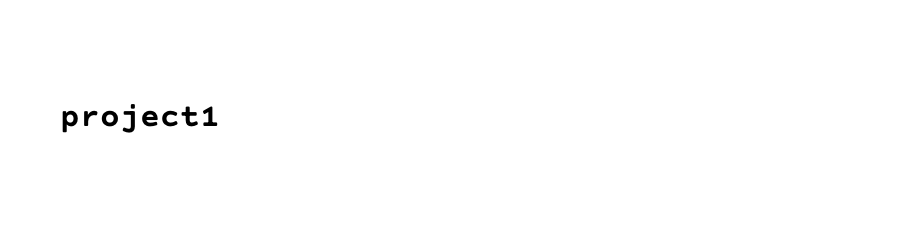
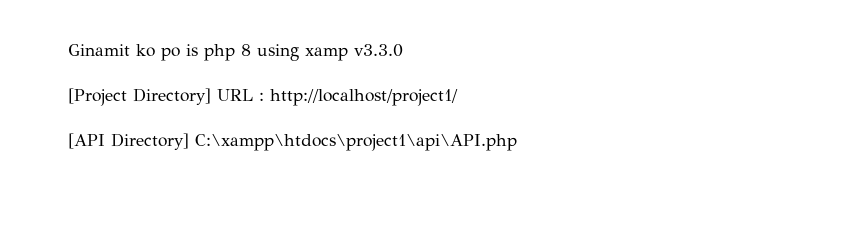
[60,104,220,133] project1 -> [68,44,403,61] [68,88,458,106] [68,133,517,151] Ginamit ko po is php 8 using xamp v3.3.0 // [Project Directory] URL : http://localhost/project1/ // [API Directory] C:\xampp\htdocs\project1\api\API.php

